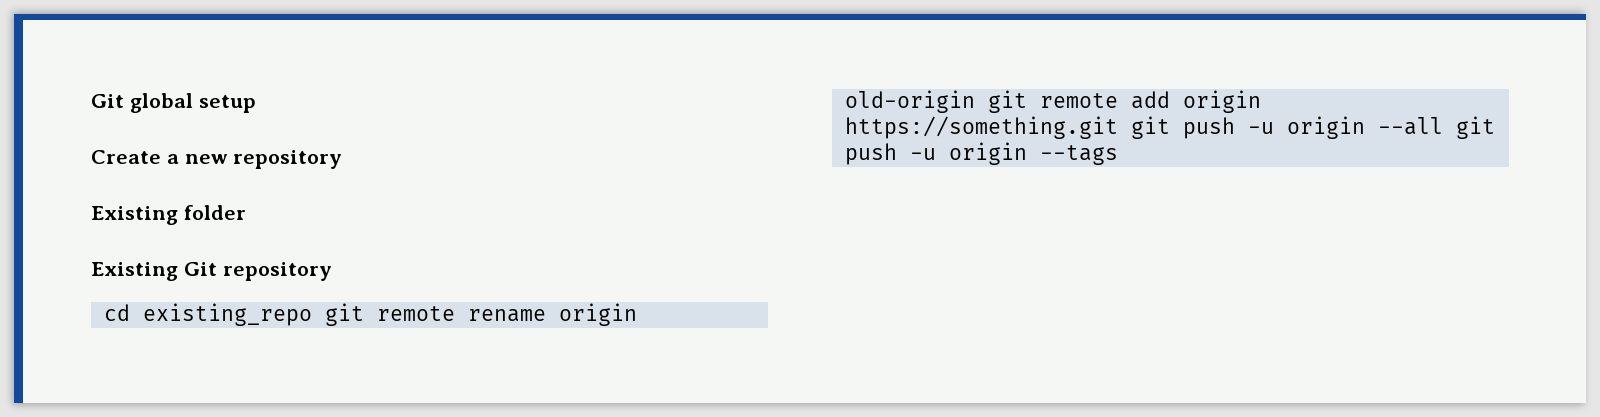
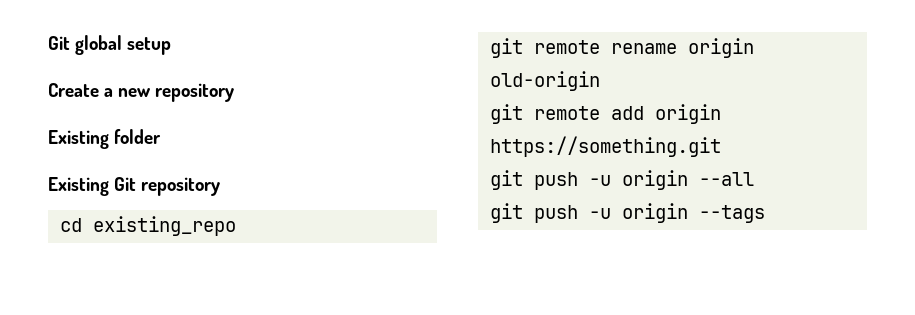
(312, 314) none -> (237, 226) //
(975, 101) none -> (601, 81) //
(1118, 127) none -> (722, 146) //
(1443, 126) none -> (755, 179) //

